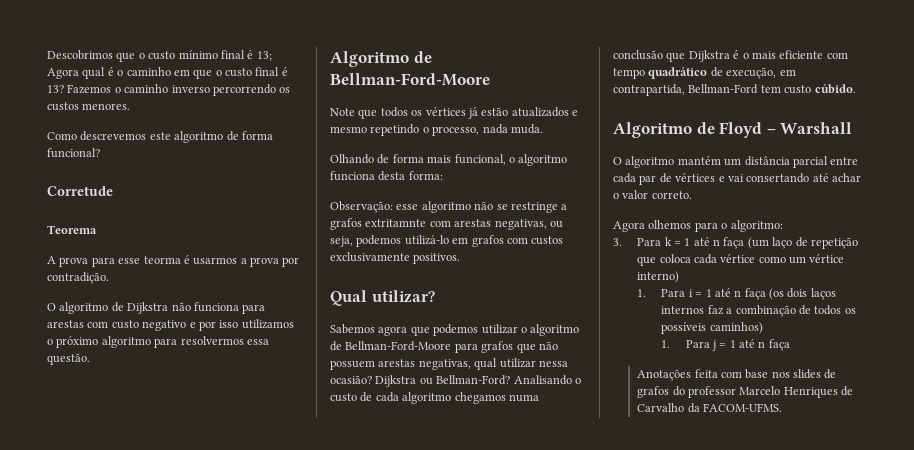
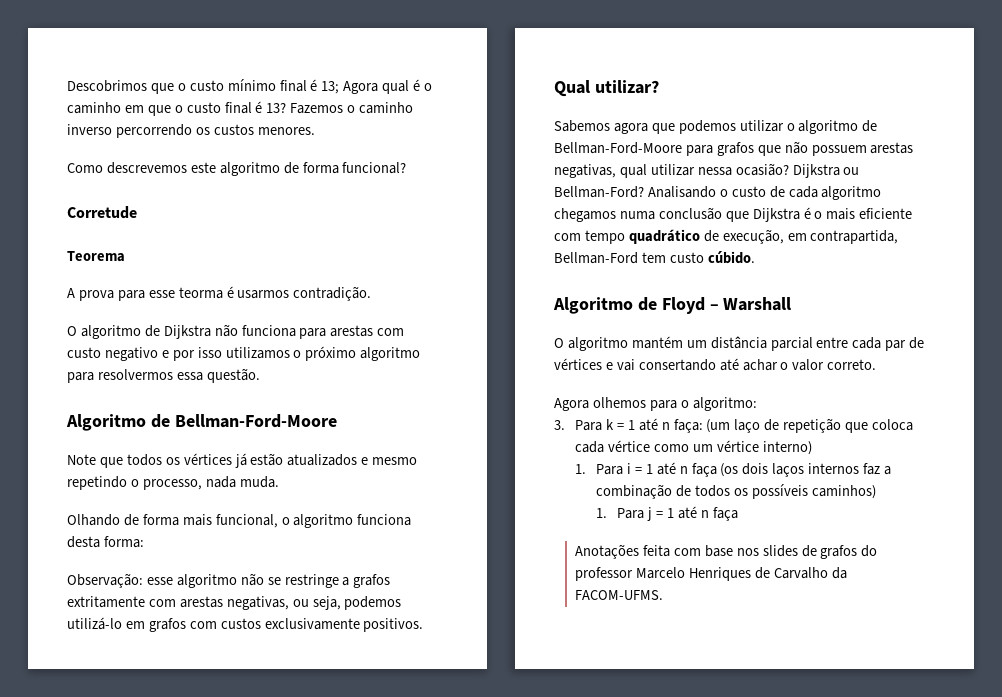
[240,257,300,267] a prova por -> (290, 294) none
[365,219,427,227] extritamnte -> [67,596,145,608] extritamente
[723,237,745,249] faça -> [673,419,703,433] faça:

